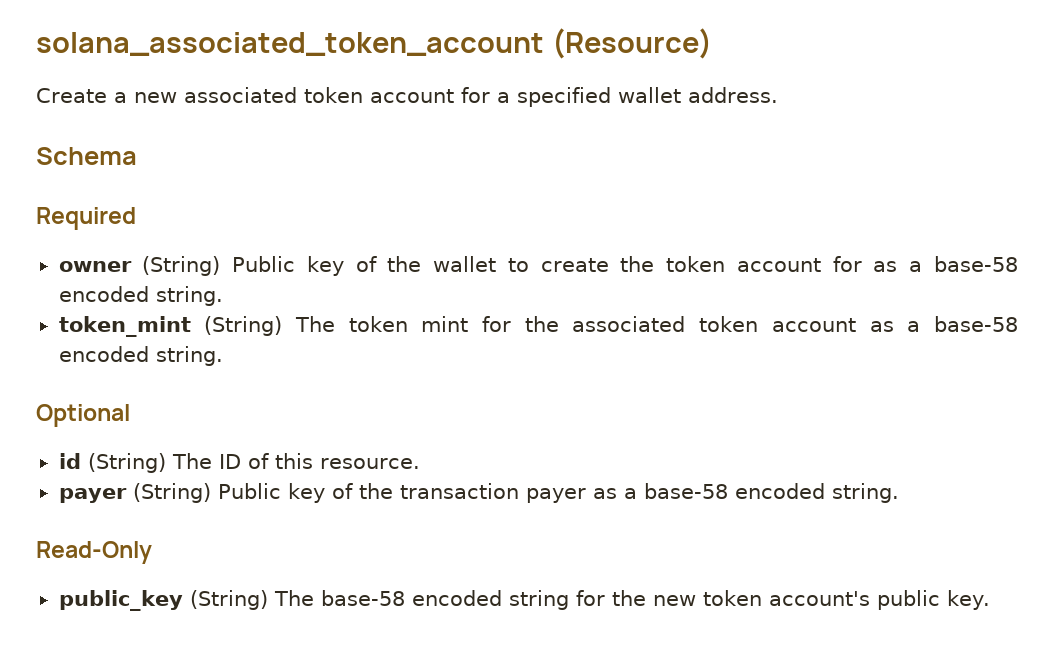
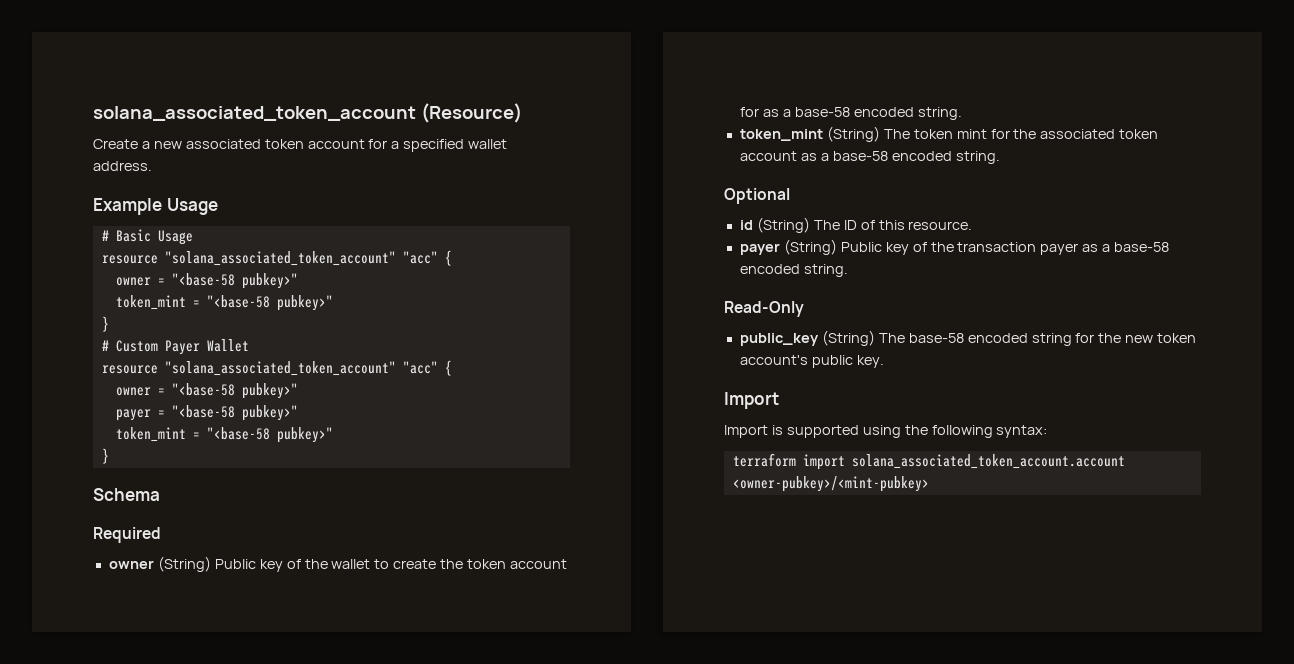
(778, 95) none -> [93,198,218,215] [101,229,193,245] [101,250,452,266] [115,273,298,289] [115,295,333,311] [101,316,109,332] [101,339,249,355] [101,360,452,376] [115,383,298,399] [115,405,298,421] [115,427,333,443] [101,448,109,464] // Example Usage // # Basic Usage // resource "solana_associated_token_account" "acc" { // owner = "<base-58 pubkey>" // token_mint = "<base-58 pubkey>" // } // # Custom Payer Wallet // resource "solana_associated_token_account" "acc" { // owner = "<base-58 pubkey>" // payer = "<base-58 pubkey>" // token_mint = "<base-58 pubkey>" // }
(991, 600) none -> [724,392,779,409] [724,425,1048,438] [732,453,1125,470] [732,476,929,492] // Import // Import is supported using the following syntax: // terraform import solana_associated_token_account.account <owner-pubkey>/<mint-pubkey>

